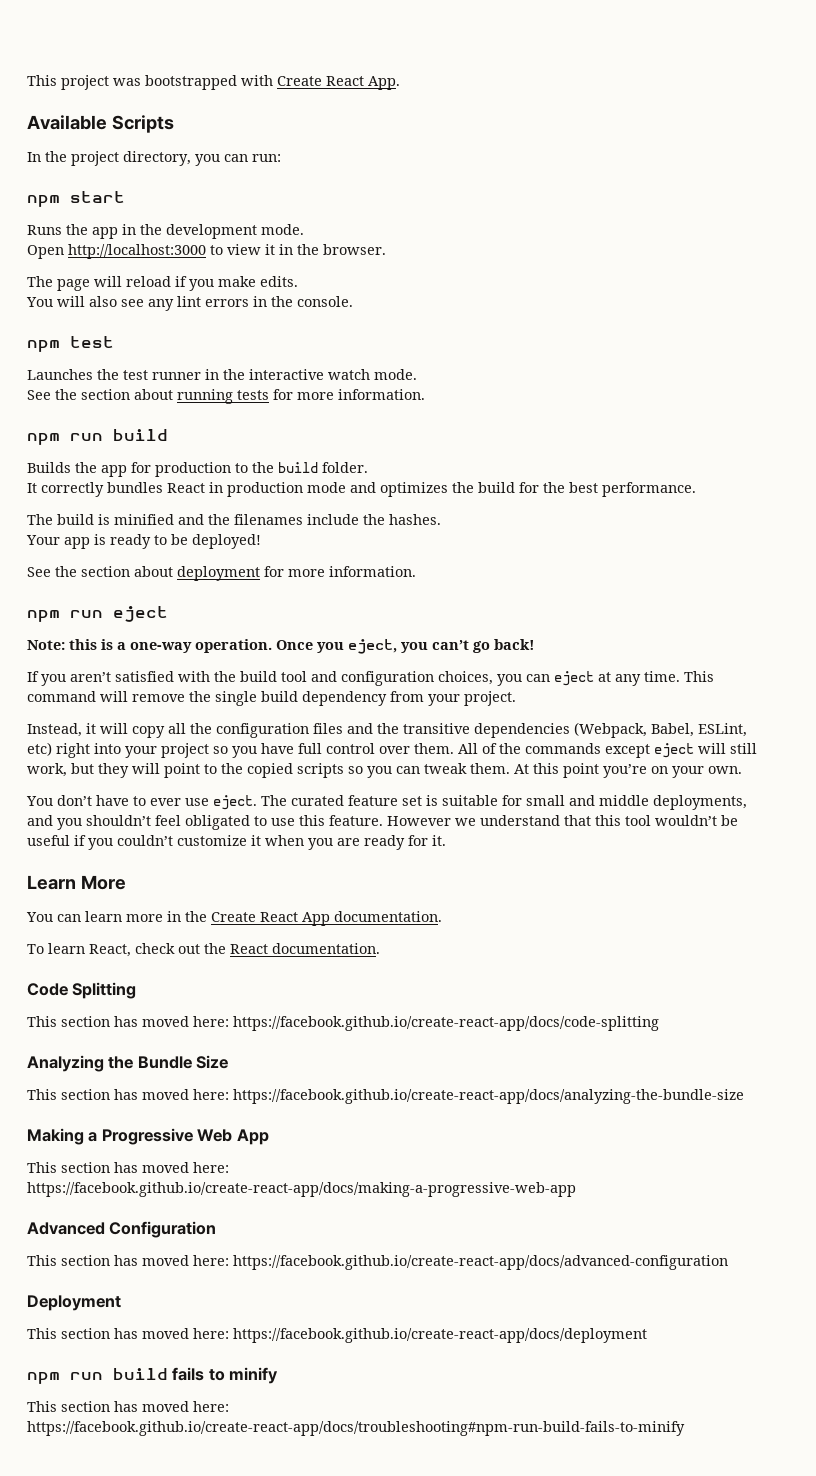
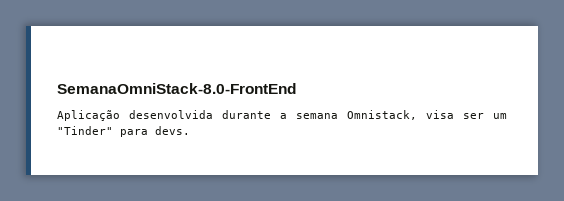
[27,75,400,90] [27,115,174,133] [27,151,281,166] [27,191,125,207] [27,224,304,239] [27,244,386,259] [27,276,298,291] [26,296,353,311] [27,336,114,352] [27,369,417,380] [27,389,425,404] [27,429,168,445] [27,462,368,477] [27,482,696,497] [27,514,441,525] [26,534,261,549] [27,566,416,581] [27,606,168,622] [27,639,535,654] [27,671,714,686] [27,691,516,706] [27,722,747,738] [27,742,757,758] [27,763,742,778] [26,795,747,810] [27,815,738,830] [27,835,446,850] [27,875,126,890] [26,911,442,926] [27,943,380,957] [27,982,137,999] [27,1016,659,1031] [27,1055,229,1072] [27,1089,744,1104] [27,1128,269,1145] [27,1162,229,1173] [27,1182,576,1197] [27,1221,217,1238] [27,1255,728,1270] [27,1295,121,1311] [27,1328,647,1343] [27,1367,279,1384] [27,1401,229,1412] [27,1421,685,1436] This project was bootstrapped with Create React App. // Available Scripts // In the project directory, you can run: // npm start // Runs the app in the development mode. // Open http://localhost:3000 to view it in the browser. // The page will reload if you make edits. // You will also see any lint errors in the console. // npm test // Launches the test runner in the interactive watch mode. // See the section about running tests for more information. // npm run build // Builds the app for production to the build folder. // It correctly bundles React in production mode and optimizes the build for the best performance. // The build is minified and the filenames include the hashes. // Your app is ready to be deployed! // See the section about deployment for more information. // npm run eject // Note: this is a one-way operation. Once you eject, you can’t go back! // If you aren’t satisfied with the build tool and configuration choices, you can eject at any time. This command will remove the single build dependency from your project. // Instead, it will copy all the configuration files and the transitive dependencies (Webpack, Babel, ESLint, etc) right into your project so you have full control over them. All of the commands except eject will still work, but they will point to the copied scripts so you can tweak them. At this point you’re on your own. // You don’t have to ever use eject. The curated feature set is suitable for small and middle deployments, and you shouldn’t feel obligated to use this feature. However we understand that this tool wouldn’t be useful if you couldn’t customize it when you are ready for it. // Learn More // You can learn more in the Create React App documentation. // To learn React, check out the React documentation. // Code Splitting // This section has moved here: https://facebook.github.io/create-react-app/docs/code-splitting // Analyzing the Bundle Size // This section has moved here: https://facebook.github.io/create-react-app/docs/analyzing-the-bundle-size // Making a Progressive Web App // This section has moved here: https://facebook.github.io/create-react-app/docs/making-a-progressive-web-app // Advanced Configuration // This section has moved here: https://facebook.github.io/create-react-app/docs/advanced-configuration // Deployment // This section has moved here: https://facebook.github.io/create-react-app/docs/deployment // npm run build fails to minify // This section has moved here: https://facebook.github.io/create-react-app/docs/troubleshooting#npm-run-build-fails-to-minify -> [57,83,296,94] [57,110,507,121] [57,126,190,137] SemanaOmniStack-8.0-FrontEnd // Aplicação desenvolvida durante a semana Omnistack, visa ser um "Tinder" para devs.

